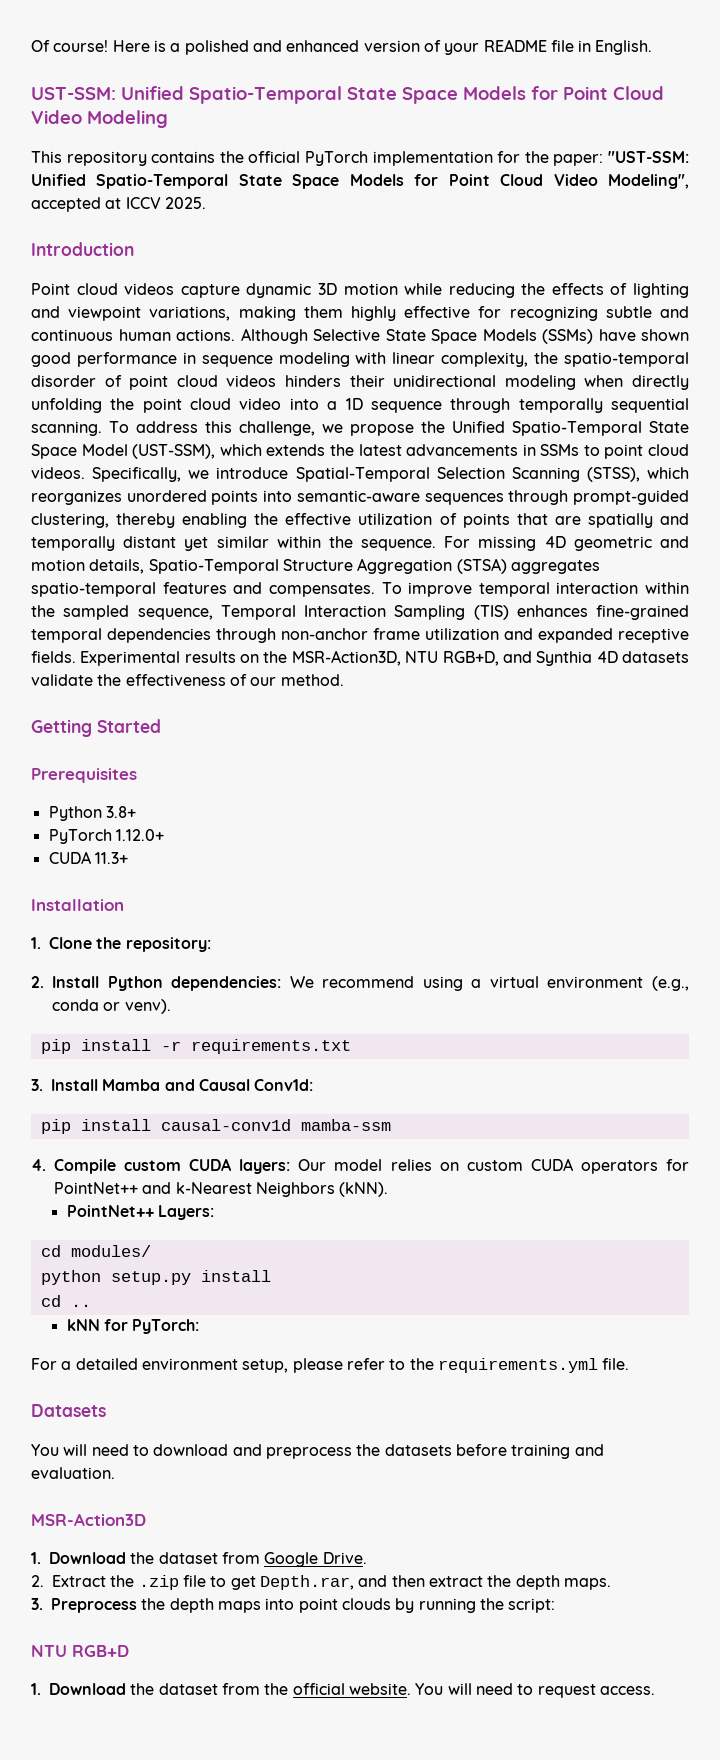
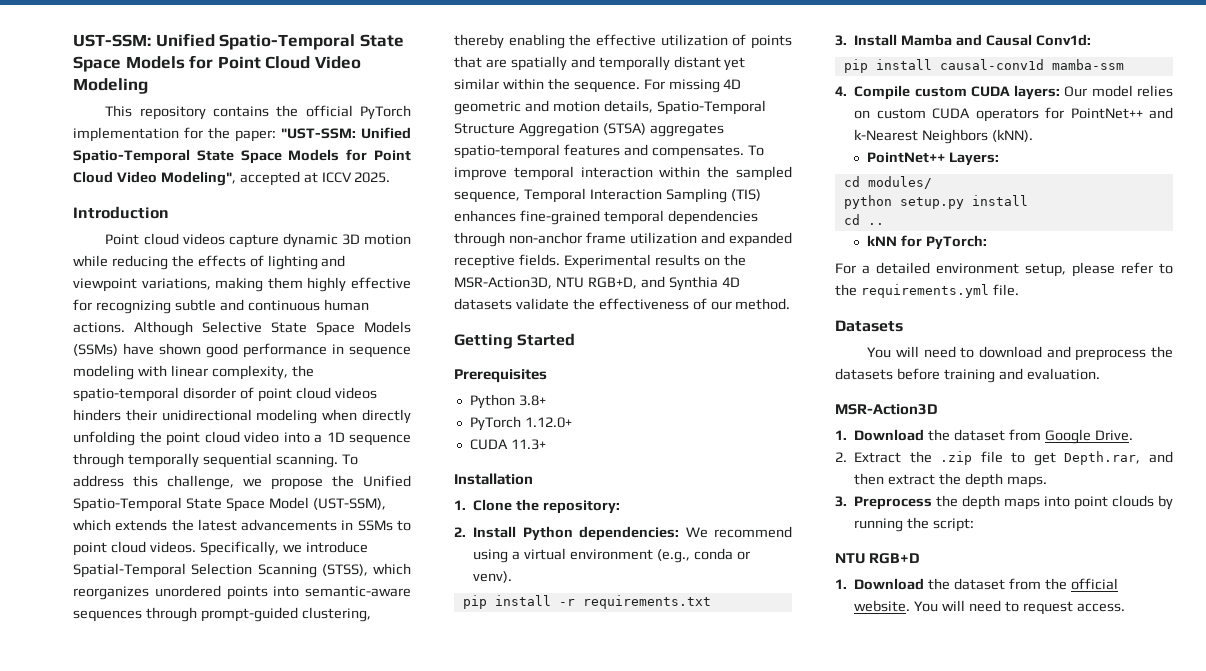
[31,39,653,55] Of course! Here is a polished and enhanced version of your README file in English. // -> (73, 40) none

